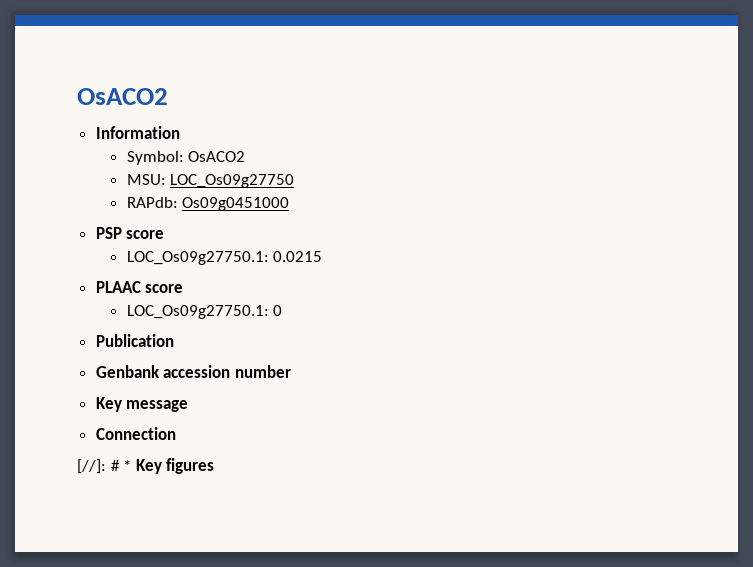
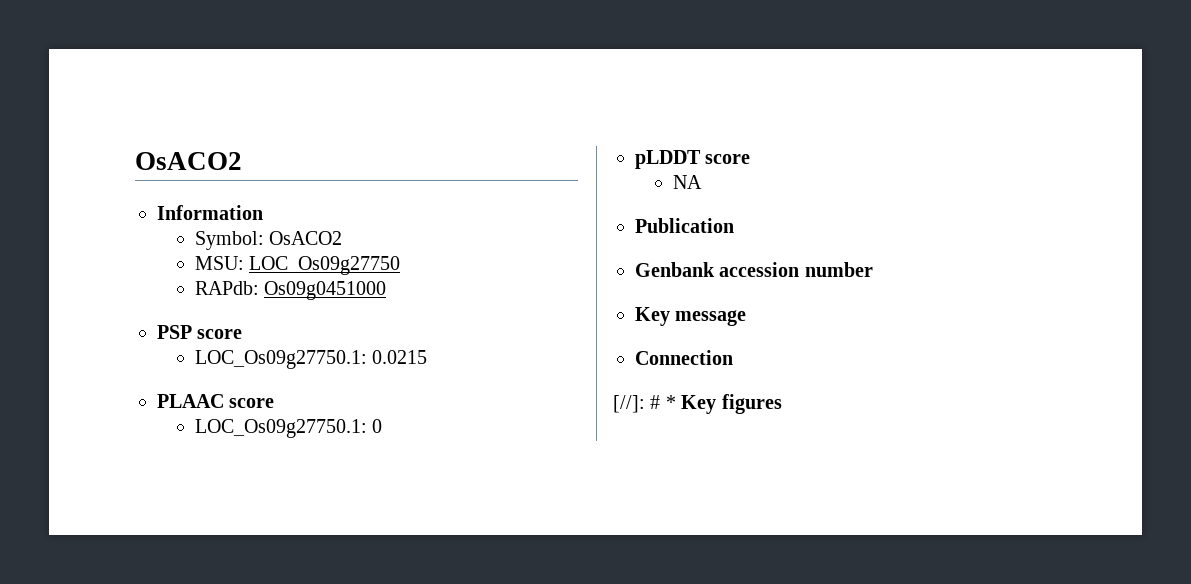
(283, 310) none -> [635,150,751,169] [672,175,702,189] // pLDDT score // NA

